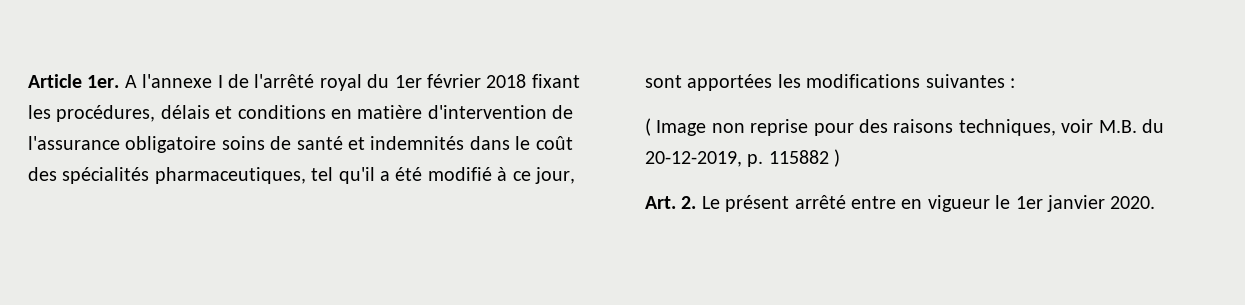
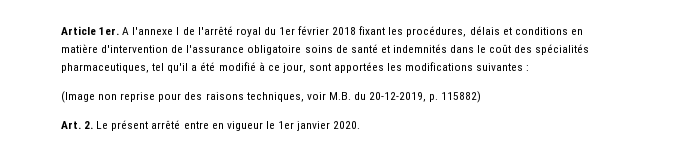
[645,118,707,136] ( Image -> [61,91,95,103] (Image
[768,149,841,167] 115882 ) -> [441,91,482,103] 115882)

